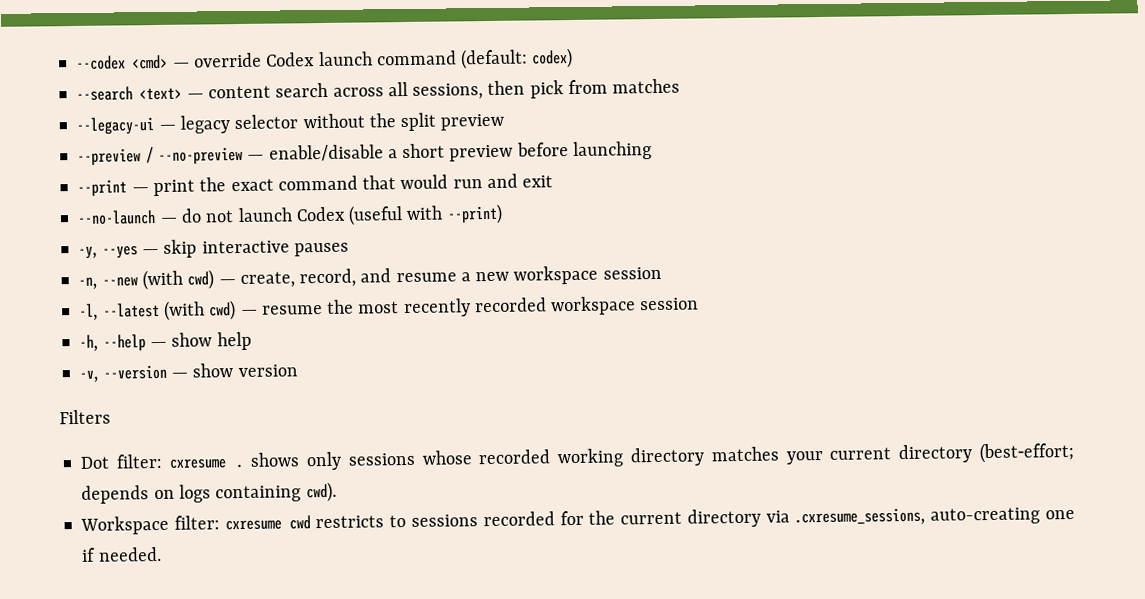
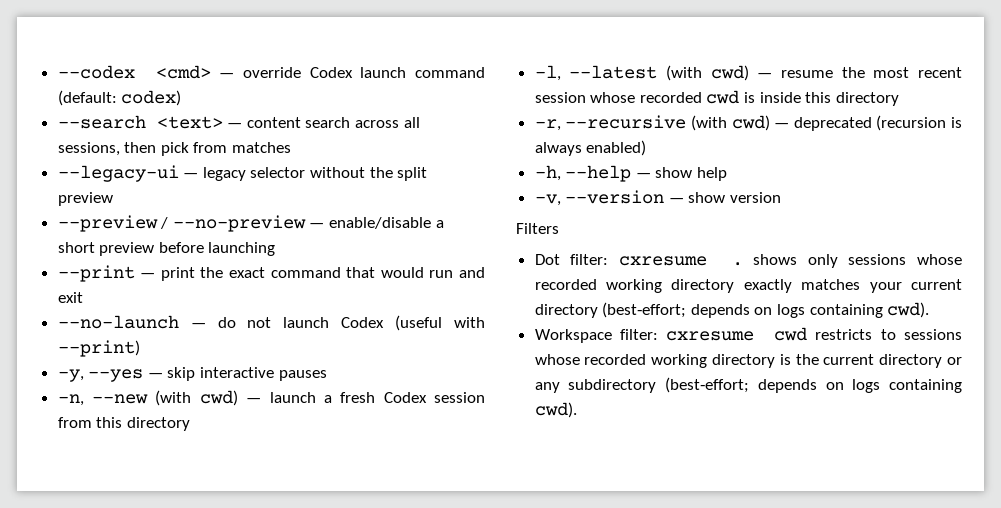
[239,265,662,289] create, record, and resume a new workspace session -> [269,392,486,403] [57,417,190,431] launch a fresh Codex session from this directory
[402,296,700,318] recently recorded workspace session -> [918,67,963,78] [534,90,899,106] [534,115,962,131] [534,140,647,156] recent session whose recorded cwd is inside this directory // -r, --recursive (with cwd) — deprecated (recursion is always enabled)
(706, 457) none -> [743,279,792,293] exactly
[482,507,1075,528] [81,546,162,562] recorded for the current directory via .cxresume_sessions, auto-creating one if needed. -> [534,354,963,368] [534,377,962,393] [534,402,577,418] whose recorded working directory is the current directory or any subdirectory (best‑effort; depends on logs containing cwd).

